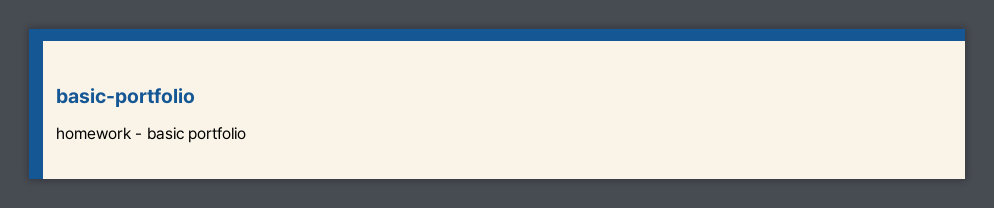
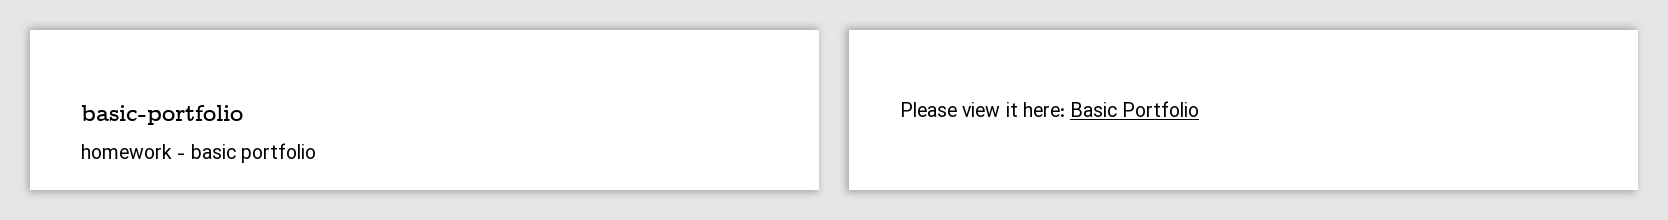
(246, 135) none -> [900,101,1200,117] // Please view it here: Basic Portfolio

